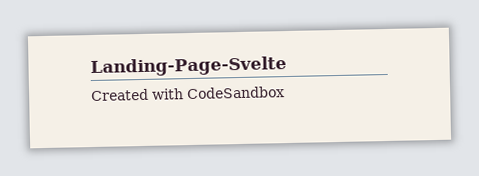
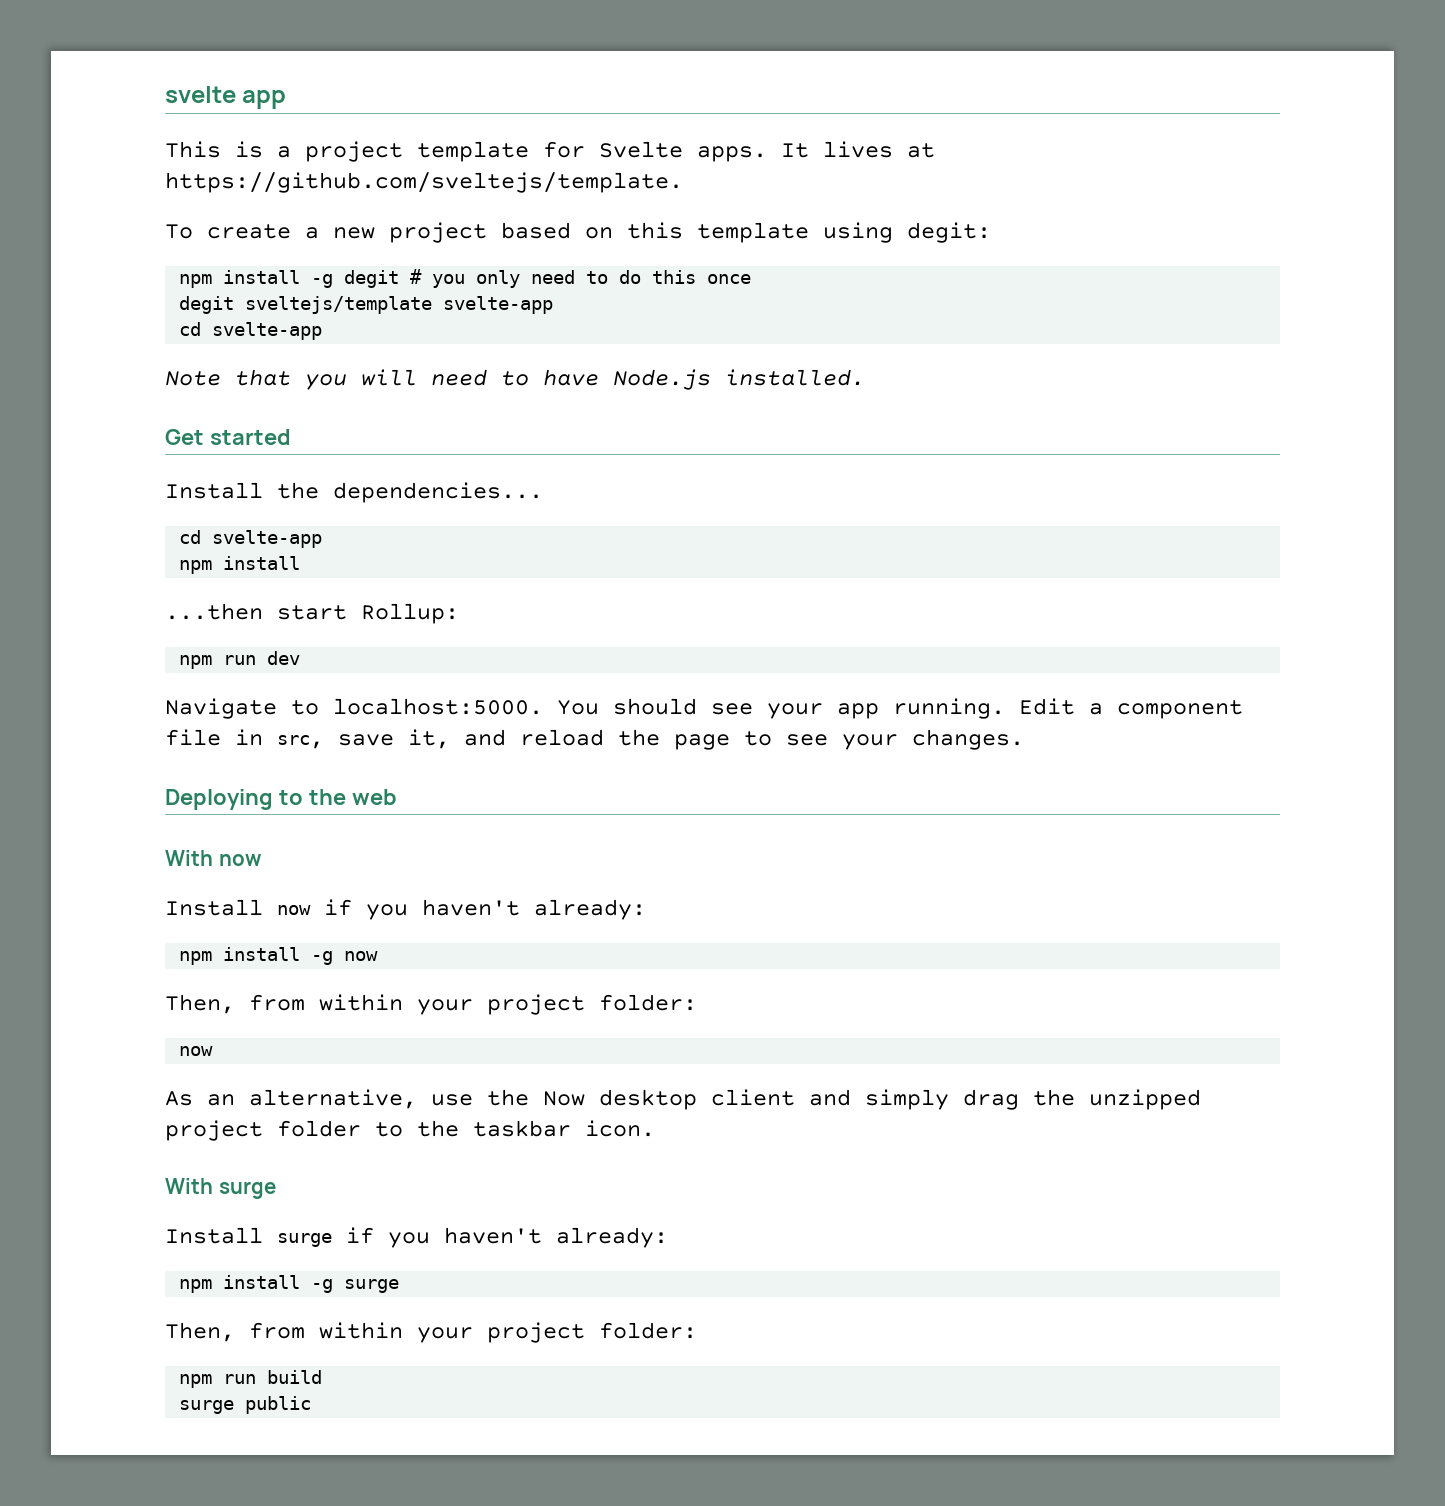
[90,56,287,78] [91,86,285,102] Landing-Page-Svelte // Created with CodeSandbox -> [165,86,287,109] [165,141,935,162] [165,172,683,193] [165,222,991,243] [179,269,752,288] [179,296,554,314] [179,322,323,340] [165,369,865,390] [165,429,291,445] [165,482,543,503] [179,530,323,548] [179,556,301,574] [165,603,459,624] [179,651,301,669] [165,698,1243,719] [165,729,1024,750] [165,789,397,810] [165,850,262,866] [165,899,646,920] [179,947,379,965] [165,994,697,1015] [179,1046,214,1056] [165,1089,1201,1110] [165,1120,655,1141] [165,1178,276,1199] [165,1227,668,1248] [179,1275,400,1293] [165,1322,697,1343] [179,1370,323,1388] [179,1396,312,1414] svelte app // This is a project template for Svelte apps. It lives at https://github.com/sveltejs/template. // To create a new project based on this template using degit: // npm install -g degit # you only need to do this once // degit sveltejs/template svelte-app // cd svelte-app // Note that you will need to have Node.js installed. // Get started // Install the dependencies... // cd svelte-app // npm install // ...then start Rollup: // npm run dev // Navigate to localhost:5000. You should see your app running. Edit a component file in src, save it, and reload the page to see your changes. // Deploying to the web // With now // Install now if you haven't already: // npm install -g now // Then, from within your project folder: // now // As an alternative, use the Now desktop client and simply drag the unzipped project folder to the taskbar icon. // With surge // Install surge if you haven't already: // npm install -g surge // Then, from within your project folder: // npm run build // surge public

